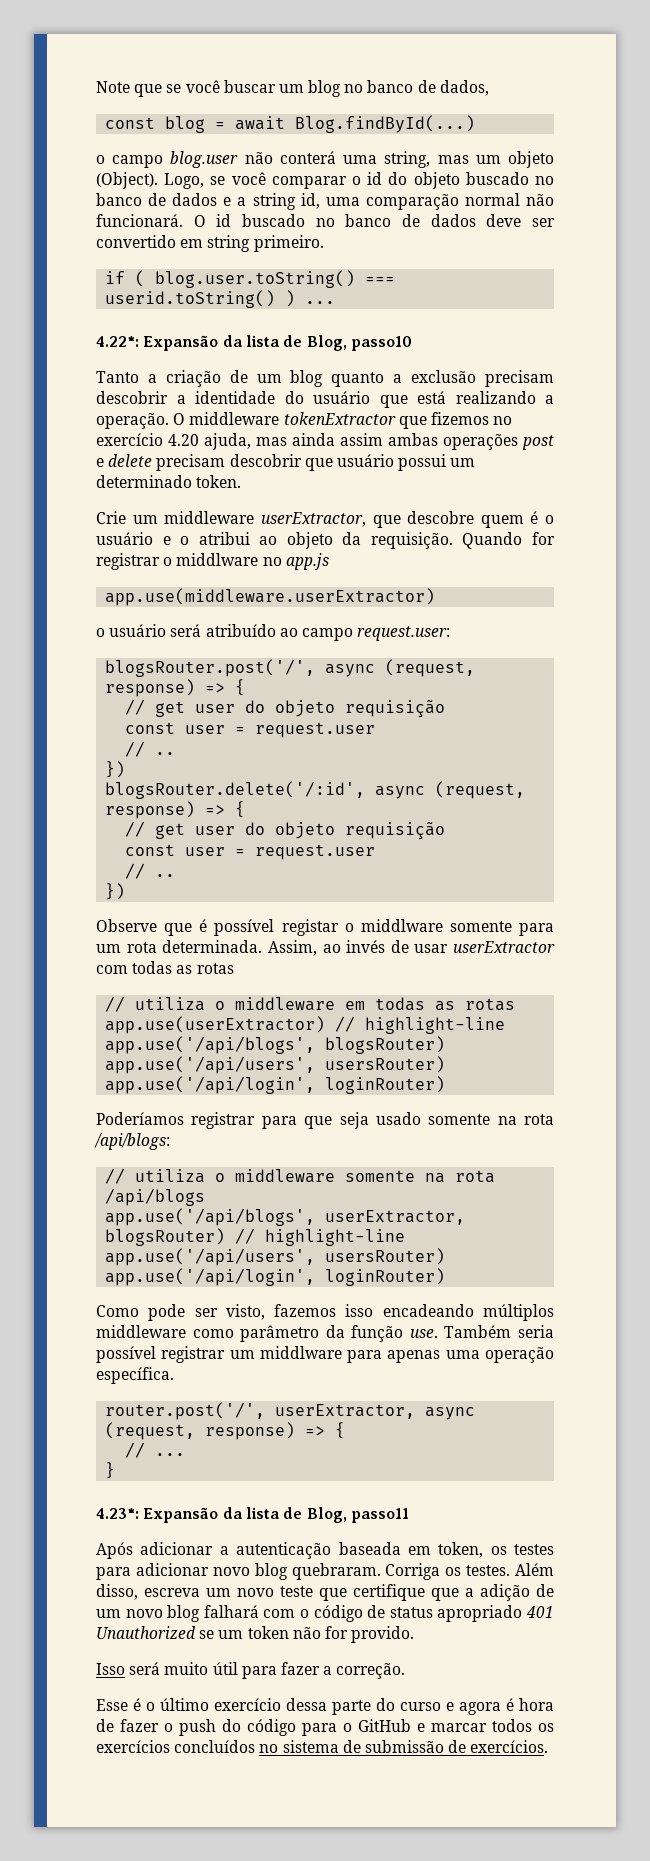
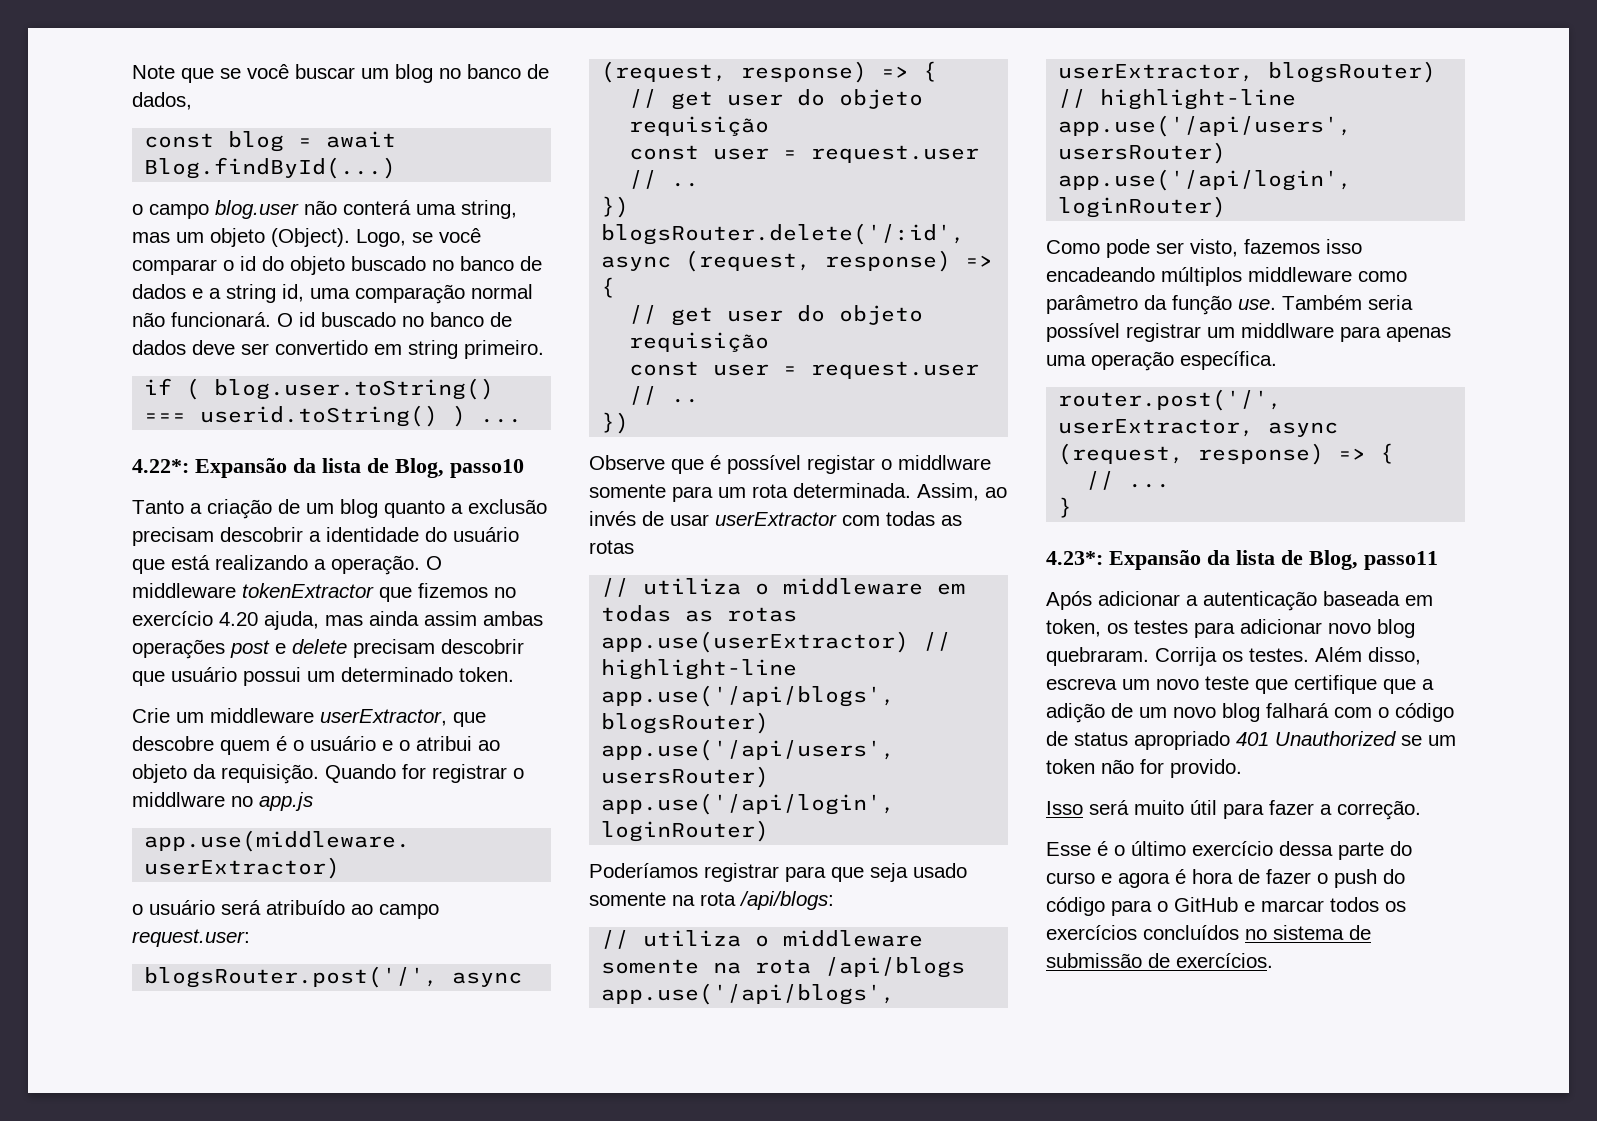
[385,1563,441,1580] Corriga -> [1155,647,1217,666] Corrija

